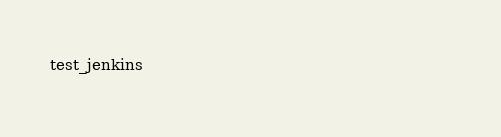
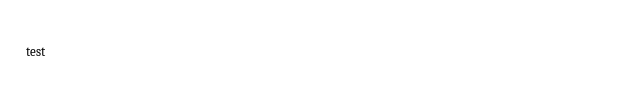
[50,58,143,74] test_jenkins -> [26,47,46,56] test

